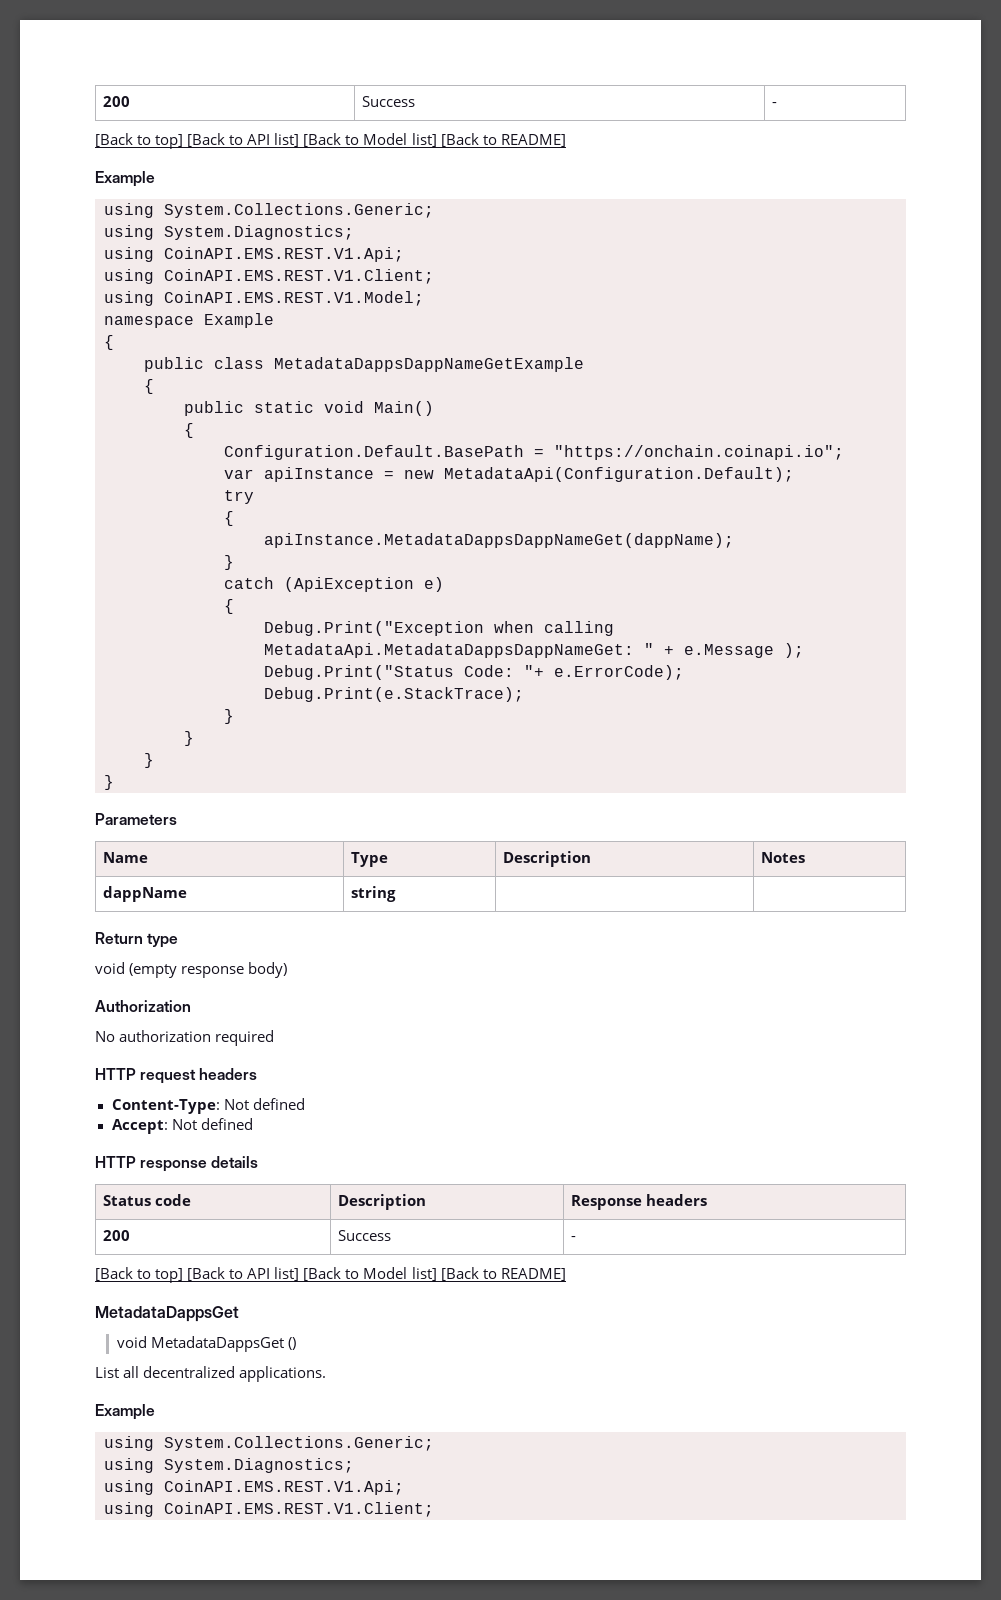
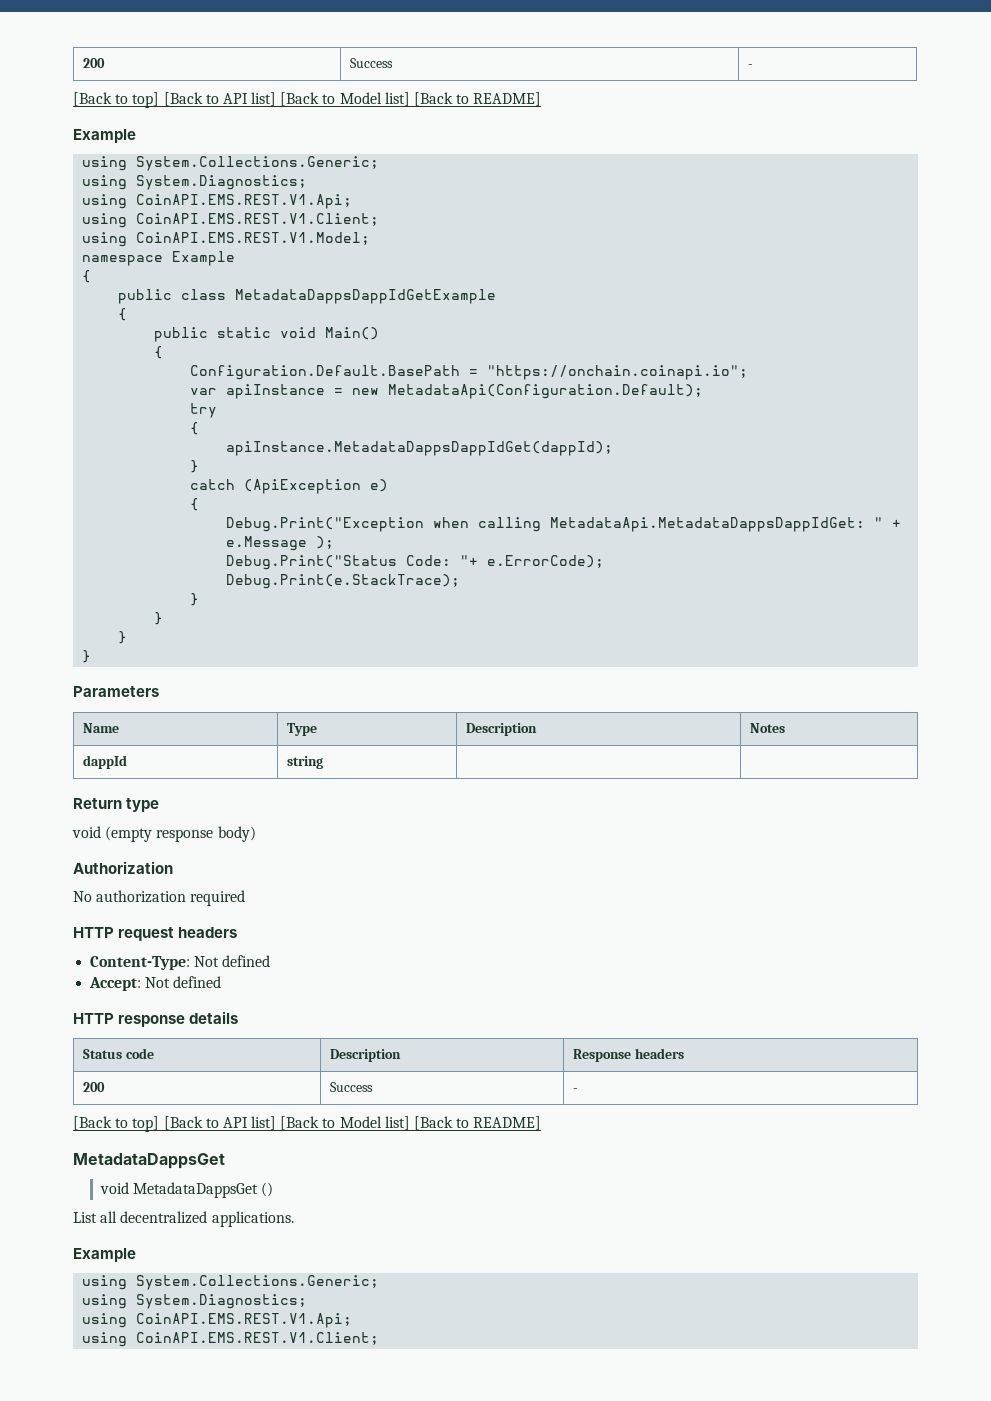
[274,357,584,372] MetadataDappsDappNameGetExample -> [235,289,497,304] MetadataDappsDappIdGetExample
[264,533,734,548] apiInstance.MetadataDappsDappNameGet(dappName); -> [226,441,614,456] apiInstance.MetadataDappsDappIdGet(dappId);
[264,643,634,658] MetadataApi.MetadataDappsDappNameGet: -> [550,517,866,532] MetadataApi.MetadataDappsDappIdGet:
[103,886,188,902] dappName -> [83,755,128,769] dappId

